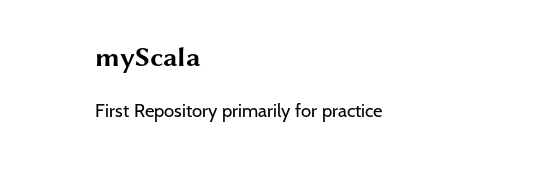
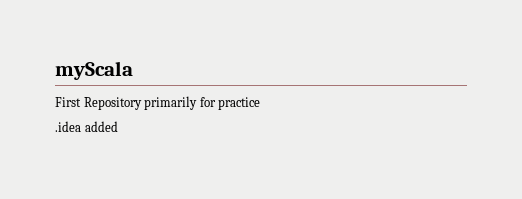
(382, 113) none -> [55,121,118,132] // .idea added

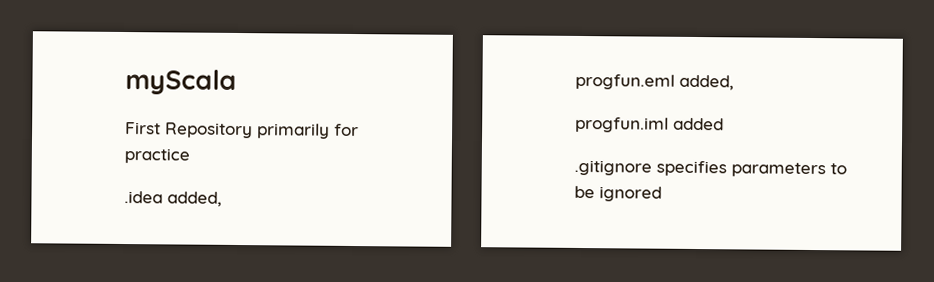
[84,121,118,132] added -> [167,191,222,207] [575,73,734,91] [575,116,724,133] [574,159,847,178] [574,185,662,202] added, // progfun.eml added, // progfun.iml added // .gitignore specifies parameters to be ignored

